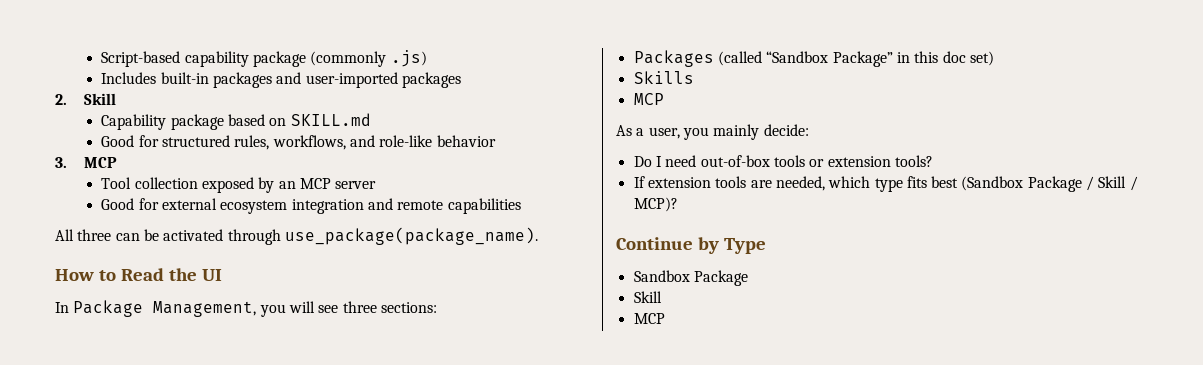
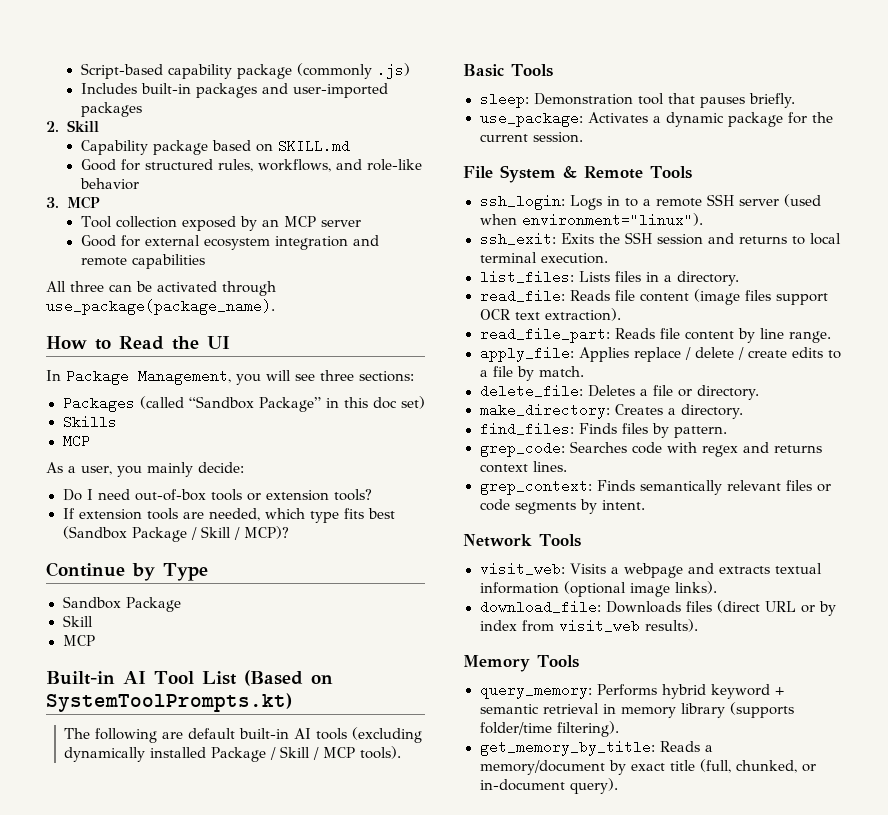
(665, 318) none -> [46,670,333,686] [46,693,292,712] [64,727,423,743] [64,746,402,762] [463,64,553,77] [479,92,796,108] [479,111,833,127] [479,132,583,143] [463,165,692,183] [479,194,821,210] [479,213,703,227] [479,232,841,246] [479,252,608,264] [479,270,740,286] [479,289,828,305] [479,308,621,321] [479,327,831,343] [479,346,841,362] [479,366,584,381] [479,384,760,400] [479,403,744,419] [479,422,727,438] [479,441,822,457] [479,461,567,473] [479,479,831,495] [479,499,645,514] [463,534,581,547] [479,562,822,578] [479,581,717,597] [479,600,836,616] [479,619,698,633] [463,655,579,672] [479,683,784,699] [479,702,794,718] [479,721,619,737] [479,740,713,756] [479,759,816,775] [479,778,618,794] // Built-in AI Tool List (Based on SystemToolPrompts.kt) // The following are default built-in AI tools (excluding dynamically installed Package / Skill / MCP tools). // Basic Tools // sleep: Demonstration tool that pauses briefly. // use_package: Activates a dynamic package for the current session. // File System & Remote Tools // ssh_login: Logs in to a remote SSH server (used when environment="linux"). // ssh_exit: Exits the SSH session and returns to local terminal execution. // list_files: Lists files in a directory. // read_file: Reads file content (image files support OCR text extraction). // read_file_part: Reads file content by line range. // apply_file: Applies replace / delete / create edits to a file by match. // delete_file: Deletes a file or directory. // make_directory: Creates a directory. // find_files: Finds files by pattern. // grep_code: Searches code with regex and returns context lines. // grep_context: Finds semantically relevant files or code segments by intent. // Network Tools // visit_web: Visits a webpage and extracts textual information (optional image links). // download_file: Downloads files (direct URL or by index from visit_web results). // Memory Tools // query_memory: Performs hybrid keyword + semantic retrieval in memory library (supports folder/time filtering). // get_memory_by_title: Reads a memory/document by exact title (full, chunked, or in-document query).

